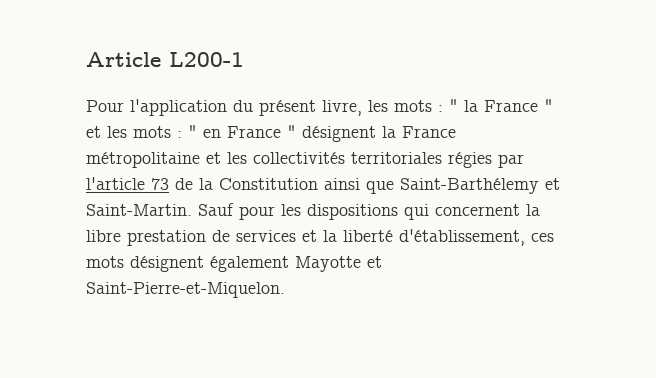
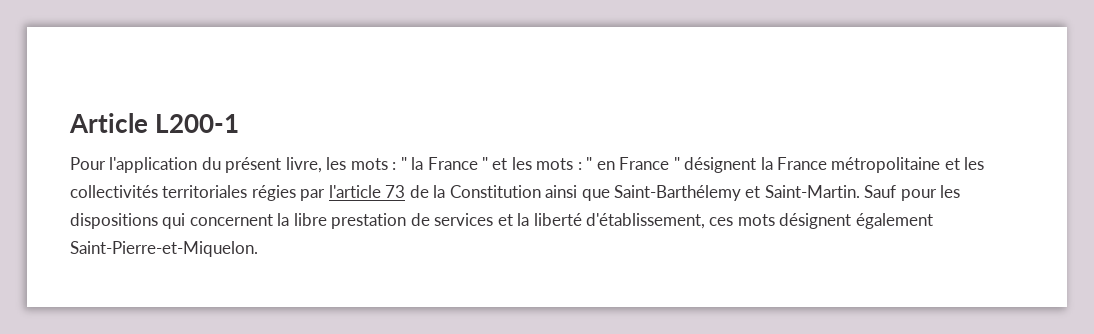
[295,256,382,272] Mayotte et -> (933, 221) none

